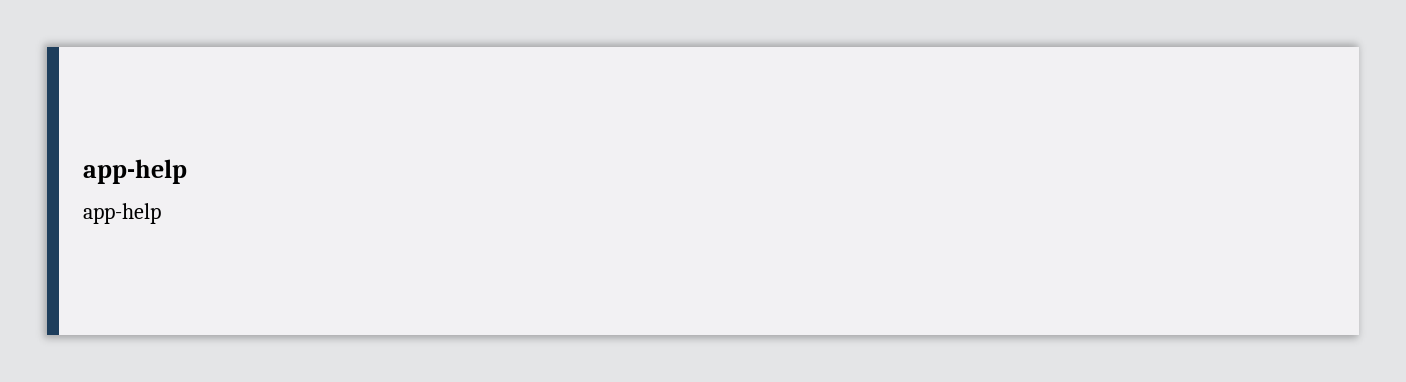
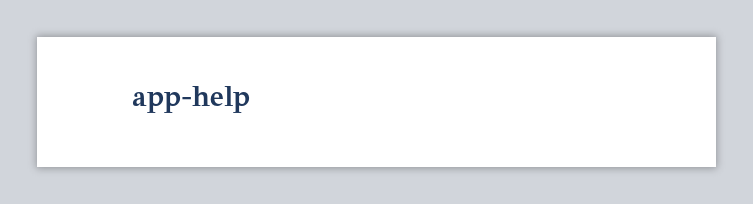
[83,159,187,184] [83,203,161,224] app-help // app-help -> [132,86,250,113] app-help

